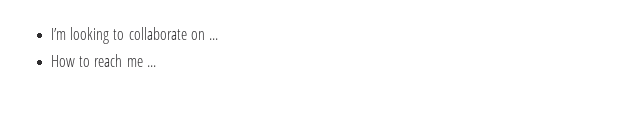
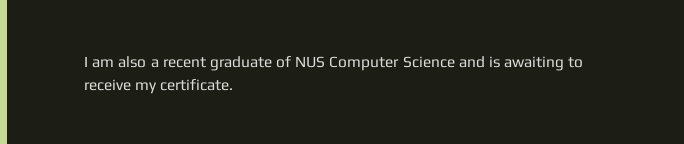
[51,27,218,44] [51,54,156,67] I’m looking to collaborate on ... // How to reach me ... -> [84,56,584,71] [84,79,234,94] I am also a recent graduate of NUS Computer Science and is awaiting to receive my certificate.

